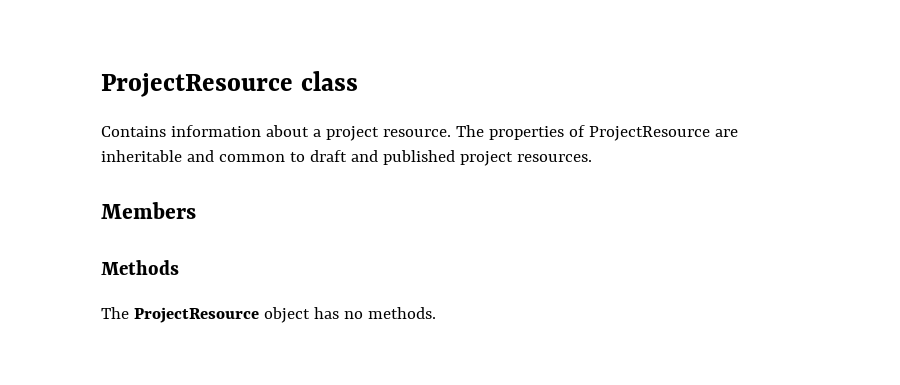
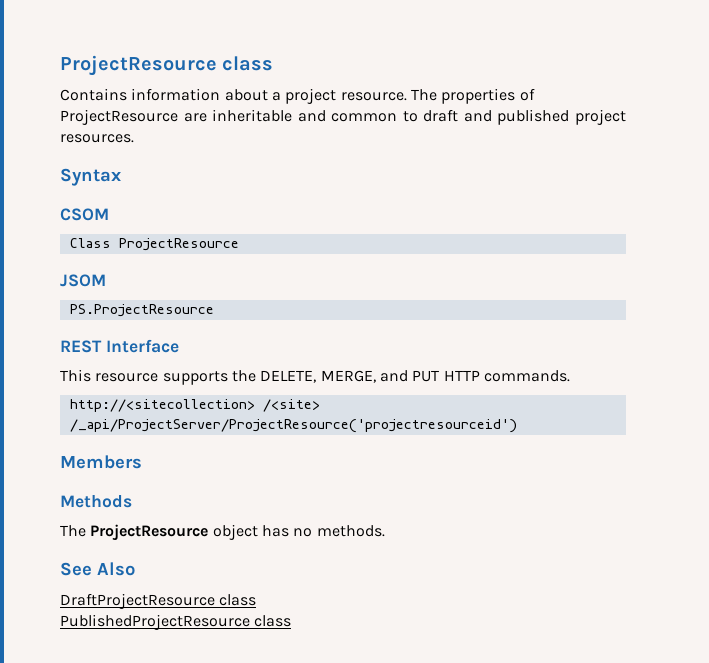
(592, 158) none -> [60,168,121,186] [60,208,109,221] [69,238,239,251] [60,274,106,287] [69,304,214,317] [60,339,179,353] [60,369,570,385] [69,399,320,412] [69,419,517,433] // Syntax // CSOM // Class ProjectResource // JSOM // PS.ProjectResource // REST Interface // This resource supports the DELETE, MERGE, and PUT HTTP commands. // http://<sitecollection> /<site> /_api/ProjectServer/ProjectResource('projectresourceid')
(436, 313) none -> [60,562,135,576] [60,593,257,609] [60,614,292,630] // See Also // DraftProjectResource class // PublishedProjectResource class

